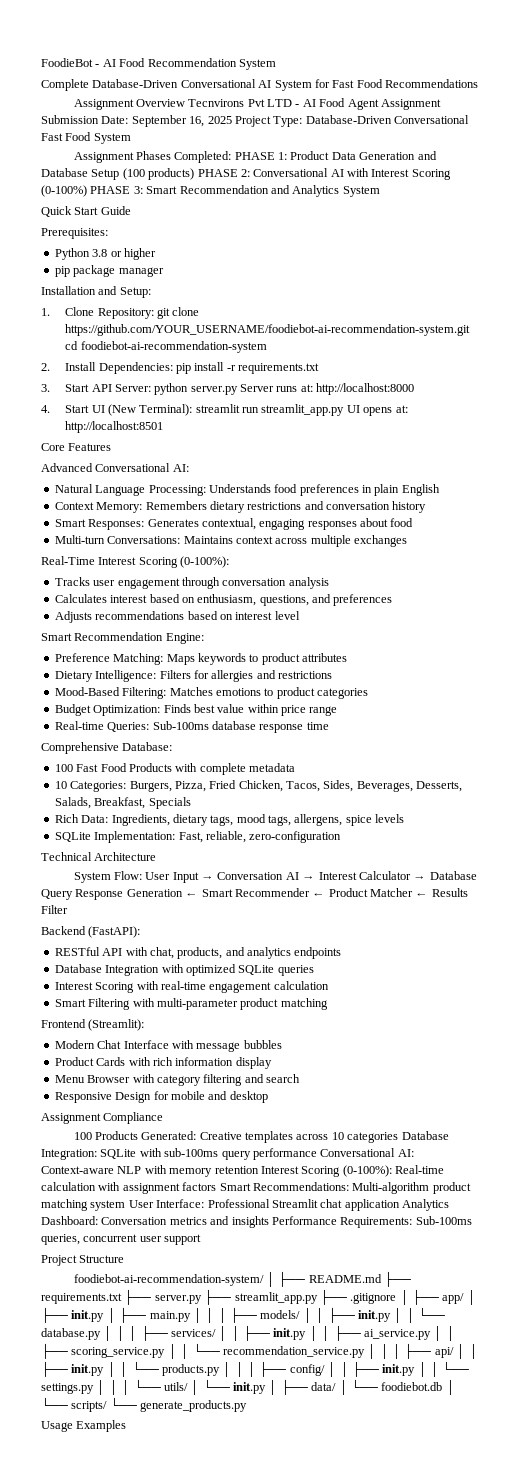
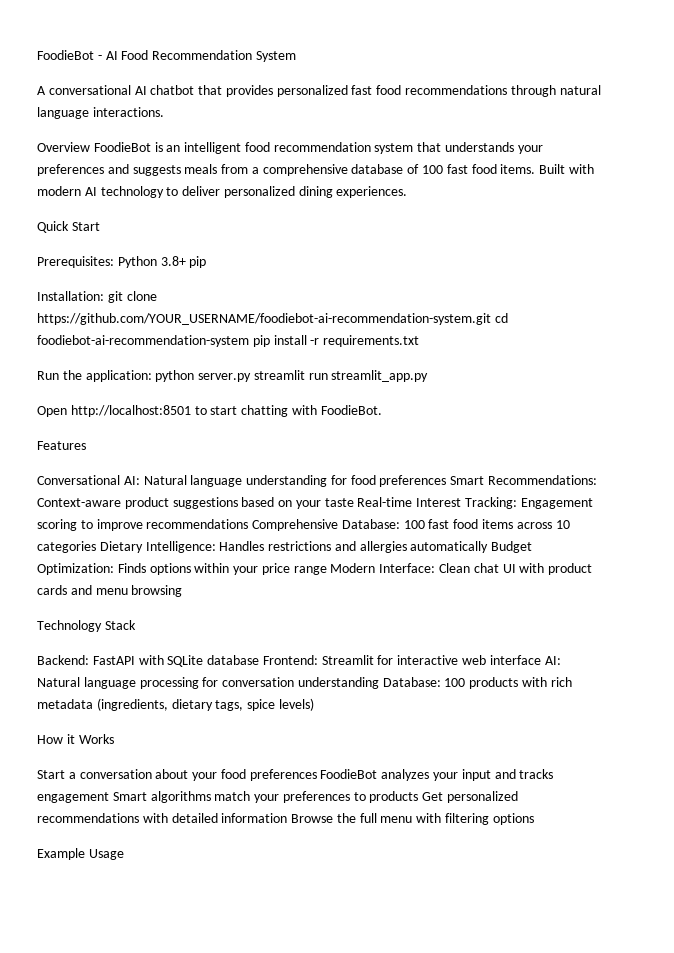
[41,79,478,91] [73,98,441,110] [41,115,469,127] [41,132,131,144] [73,151,437,163] [41,168,451,180] [41,185,380,197] Complete Database-Driven Conversational AI System for Fast Food Recommendations // Assignment Overview Tecnvirons Pvt LTD - AI Food Agent Assignment Submission Date: September 16, 2025 Project Type: Database-Driven Conversational Fast Food System // Assignment Phases Completed: PHASE 1: Product Data Generation and Database Setup (100 products) PHASE 2: Conversational AI with Interest Scoring (0-100%) PHASE 3: Smart Recommendation and Analytics System -> [37,85,601,97] [37,107,164,119] [37,142,543,154] [37,164,594,176] [37,186,408,198] A conversational AI chatbot that provides personalized fast food recommendations through natural language interactions. // Overview FoodieBot is an intelligent food recommendation system that understands your preferences and suggests meals from a comprehensive database of 100 fast food items. Built with modern AI technology to deliver personalized dining experiences.
[100,206,131,215] Guide -> (100, 226) none
[54,248,156,260] [54,265,164,277] [41,286,151,298] [41,307,154,319] // Python 3.8 or higher // pip package manager // Installation and Setup: // 1. Clone Repository: -> [117,256,207,268] [37,291,104,301] Python 3.8+ pip // Installation:
[41,362,173,374] // 2. Install Dependencies: -> (249, 341) none
[41,383,415,395] [41,404,408,416] [65,421,164,433] [41,443,65,451] 3. Start API Server: python server.py Server runs at: http://localhost:8000 // 4. Start UI (New Terminal): streamlit run streamlit_app.py UI opens at: http://localhost:8501 // Core -> [37,370,429,382] [37,405,382,417] Run the application: python server.py streamlit run streamlit_app.py // Open http://localhost:8501 to start chatting with FoodieBot. //
[41,463,189,472] [54,484,440,496] [54,501,427,513] [54,518,414,530] [54,535,407,547] [41,556,230,568] [54,577,329,589] [54,594,393,606] [54,611,300,623] [41,632,204,644] [54,653,347,665] [54,670,332,682] [54,687,368,699] [54,704,338,716] [54,721,329,733] [41,742,173,754] [54,763,295,775] [54,780,463,792] [54,797,191,809] [54,814,405,826] [54,831,342,843] [41,852,157,861] [73,871,477,883] [41,888,468,900] [41,905,68,914] [41,926,141,938] [54,947,342,959] [54,964,314,976] [54,981,329,993] [54,998,328,1010] [41,1019,145,1031] [54,1040,282,1052] [54,1057,272,1069] [54,1074,300,1086] [54,1091,268,1103] [41,1112,164,1124] [73,1131,449,1143] [41,1148,414,1160] [41,1165,444,1177] [41,1182,471,1194] [41,1199,449,1211] [41,1216,472,1228] [41,1234,202,1245] [41,1255,125,1266] [73,1271,411,1287] [41,1289,476,1305] [41,1307,445,1323] [41,1325,455,1341] [41,1343,478,1359] [41,1361,470,1377] [41,1379,455,1395] [41,1397,248,1412] [41,1420,127,1432] Advanced Conversational AI: // Natural Language Processing: Understands food preferences in plain English // Context Memory: Remembers dietary restrictions and conversation history // Smart Responses: Generates contextual, engaging responses about food // Multi-turn Conversations: Maintains context across multiple exchanges // Real-Time Interest Scoring (0-100%): // Tracks user engagement through conversation analysis // Calculates interest based on enthusiasm, questions, and preferences // Adjusts recommendations based on interest level // Smart Recommendation Engine: // Preference Matching: Maps keywords to product attributes // Dietary Intelligence: Filters for allergies and restrictions // Mood-Based Filtering: Matches emotions to product categories // Budget Optimization: Finds best value within price range // Real-time Queries: Sub-100ms database response time // Comprehensive Database: // 100 Fast Food Products with complete metadata // 10 Categories: Burgers, Pizza, Fried Chicken, Tacos, Sides, Beverages, Desserts, Salads, Breakfast, Specials // Rich Data: Ingredients, dietary tags, mood tags, allergens, spice levels // SQLite Implementation: Fast, reliable, zero-configuration // Technical Architecture // System Flow: User Input → Conversation AI → Interest Calculator → Database Query Response Generation ← Smart Recommender ← Product Matcher ← Results Filter // Backend (FastAPI): // RESTful API with chat, products, and analytics endpoints // Database Integration with optimized SQLite queries // Interest Scoring with real-time engagement calculation // Smart Filtering with multi-parameter product matching // Frontend (Streamlit): // Modern Chat Interface with message bubbles // Product Cards with rich information display // Menu Browser with category filtering and search // Responsive Design for mobile and desktop // Assignment Compliance // 100 Products Generated: Creative templates across 10 categories Database Integration: SQLite with sub-100ms query performance Conversational AI: Context-aware NLP with memory retention Interest Scoring (0-100%): Real-time calculation with assignment factors Smart Recommendations: Multi-algorithm product matching system User Interface: Professional Streamlit chat application Analytics Dashboard: Conversation metrics and insights Performance Requirements: Sub-100ms queries, concurrent user support // Project Structure // foodiebot-ai-recommendation-system/ │ ├── README.md ├── requirements.txt ├── server.py ├── streamlit_app.py ├── .gitignore │ ├── app/ │ ├── init.py │ ├── main.py │ │ │ ├── models/ │ │ ├── init.py │ │ └── database.py │ │ │ ├── services/ │ │ ├── init.py │ │ ├── ai_service.py │ │ ├── scoring_service.py │ │ └── recommendation_service.py │ │ │ ├── api/ │ │ ├── init.py │ │ └── products.py │ │ │ ├── config/ │ │ ├── init.py │ │ └── settings.py │ │ │ └── utils/ │ └── init.py │ ├── data/ │ └── foodiebot.db │ └── scripts/ └── generate_products.py // Usage Examples -> [37,475,598,487] [37,497,593,509] [37,519,570,531] [37,541,533,553] [37,563,593,575] [37,585,183,597] [37,620,136,632] [37,655,561,667] [37,677,572,689] [37,698,314,711] [37,734,114,744] [37,769,554,781] [37,791,519,803] [37,813,534,825] [37,848,124,860] Conversational AI: Natural language understanding for food preferences Smart Recommendations: Context-aware product suggestions based on your taste Real-time Interest Tracking: Engagement scoring to improve recommendations Comprehensive Database: 100 fast food items across 10 categories Dietary Intelligence: Handles restrictions and allergies automatically Budget Optimization: Finds options within your price range Modern Interface: Clean chat UI with product cards and menu browsing // Technology Stack // Backend: FastAPI with SQLite database Frontend: Streamlit for interactive web interface AI: Natural language processing for conversation understanding Database: 100 products with rich metadata (ingredients, dietary tags, spice levels) // How it Works // Start a conversation about your food preferences FoodieBot analyzes your input and tracks engagement Smart algorithms match your preferences to products Get personalized recommendations with detailed information Browse the full menu with filtering options // Example Usage

